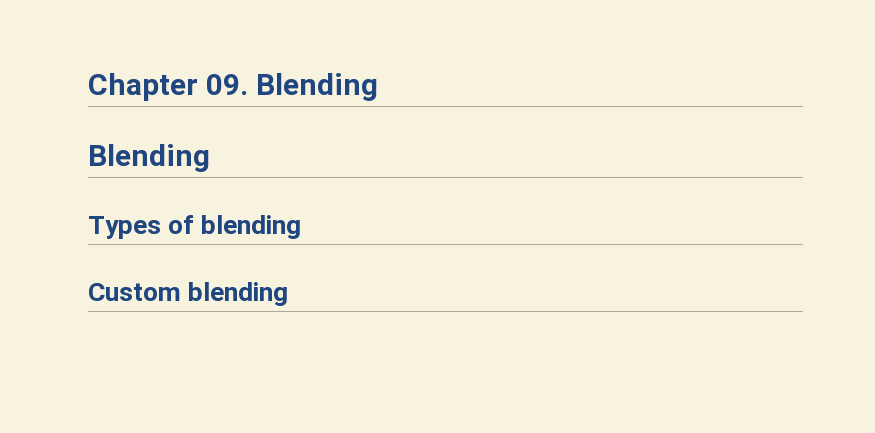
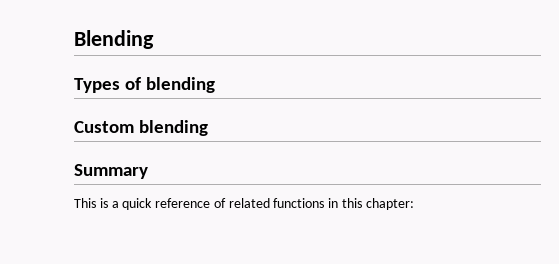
[88,73,379,101] Chapter 09. Blending // -> (74, 39) none
(289, 294) none -> [74,164,148,179] [74,198,414,210] // Summary // This is a quick reference of related functions in this chapter:

